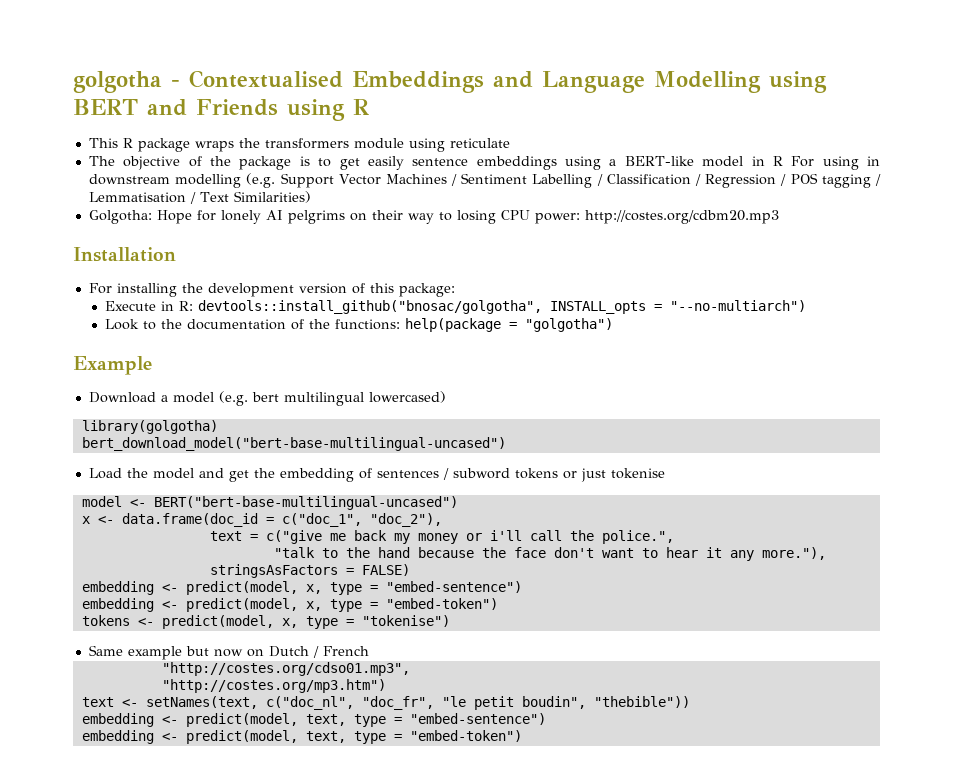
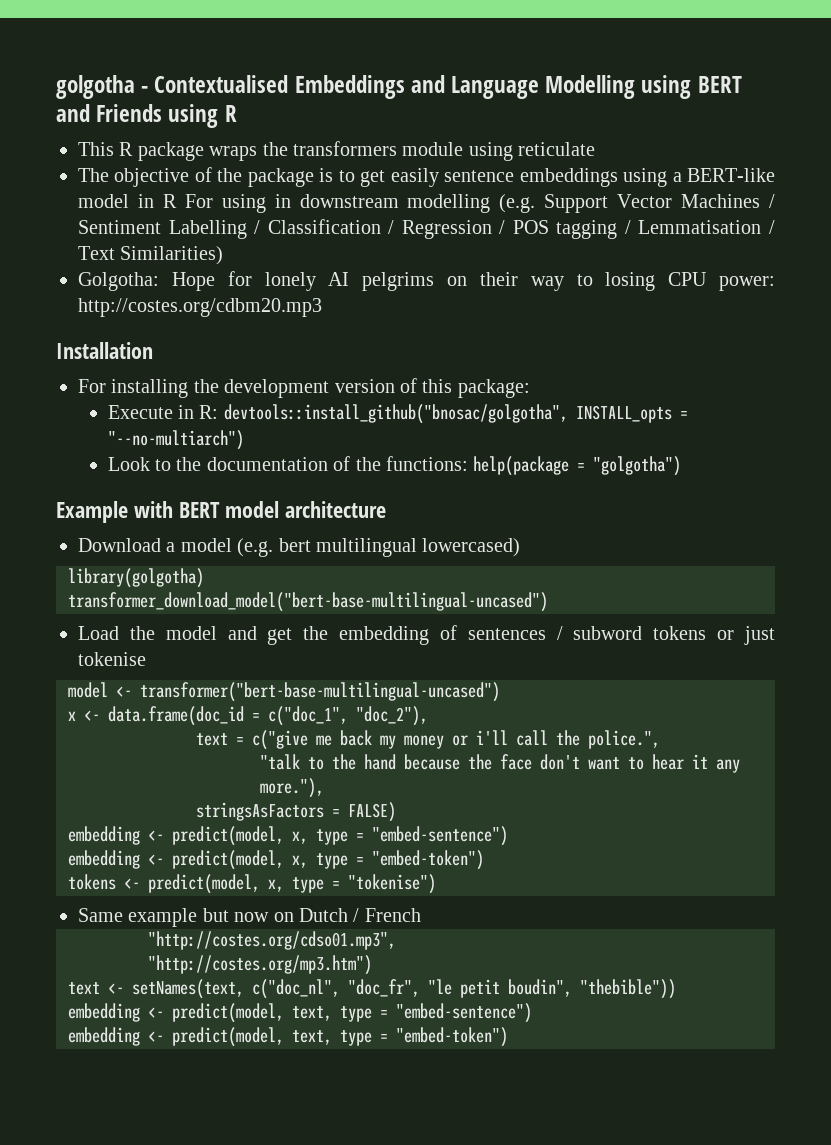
(152, 365) none -> [133,501,387,518] with BERT model architecture
[81,437,506,451] bert_download_model("bert-base-multilingual-uncased") -> [68,592,548,612] transformer_download_model("bert-base-multilingual-uncased")
[153,496,458,510] BERT("bert-base-multilingual-uncased") -> [140,682,500,702] transformer("bert-base-multilingual-uncased")

